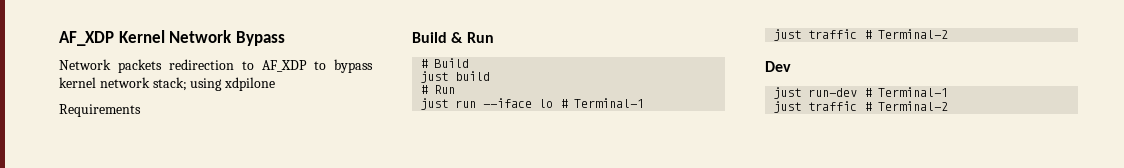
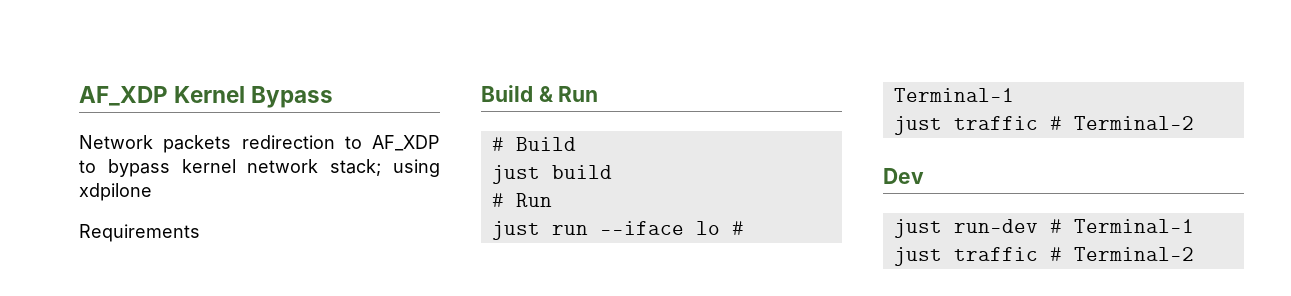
[169,30,233,43] Network -> (246, 94) none

